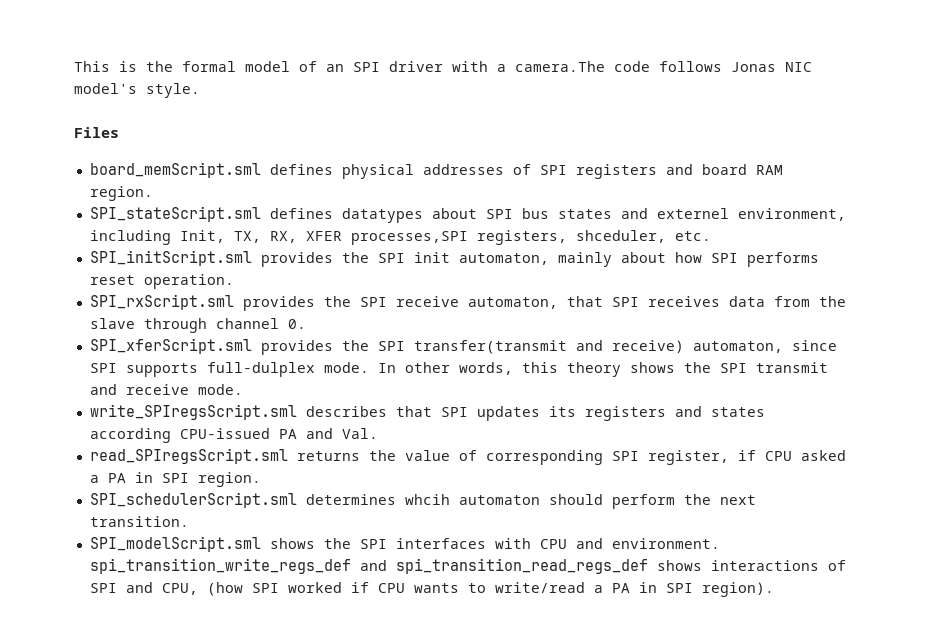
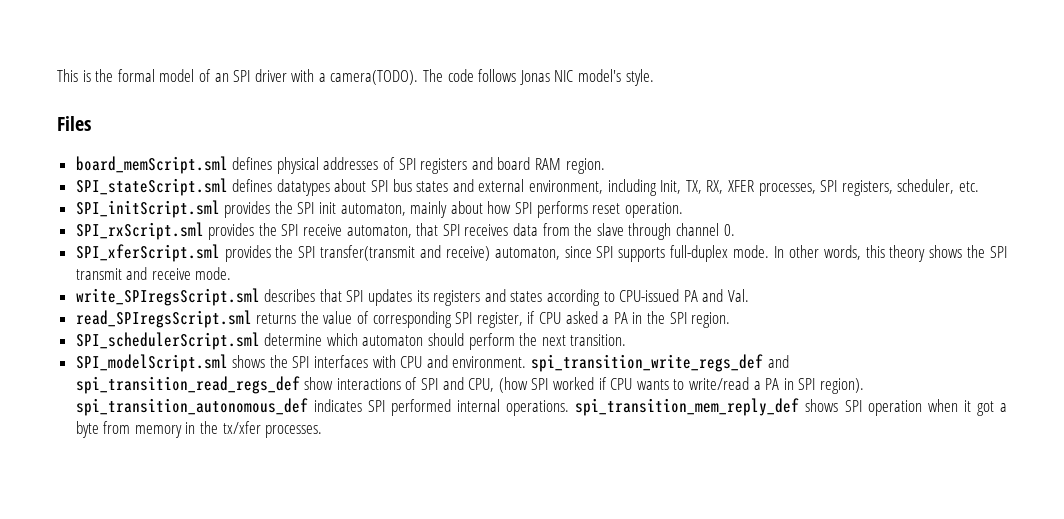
[515,61,605,72] camera.The -> [330,69,444,85] camera(TODO). The
[656,208,729,219] externel -> [478,179,525,192] external
[350,230,666,245] processes,SPI registers, shceduler, -> [758,179,955,196] processes, SPI registers, scheduler,
[206,362,315,377] full-dulplex -> [670,245,729,262] full-duplex
(171, 435) none -> [603,291,615,302] to
(153, 477) none -> [646,311,665,324] the
[305,494,450,505] determines whcih -> [264,333,358,346] determine which
[656,560,702,571] shows -> [304,377,334,390] show
(774, 589) none -> [75,398,1007,416] [75,421,323,438] spi_transition_autonomous_def indicates SPI performed internal operations. spi_transition_mem_reply_def shows SPI operation when it got a byte from memory in the tx/xfer processes.

